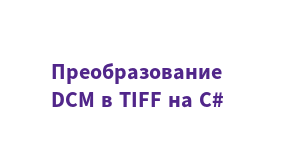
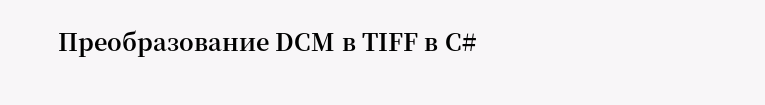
[167,96,193,108] на -> [424,38,439,51] в

